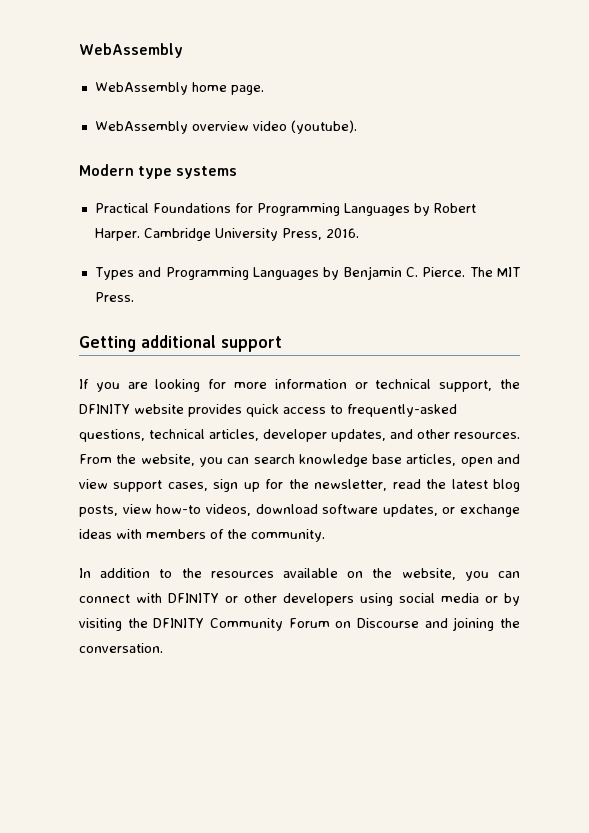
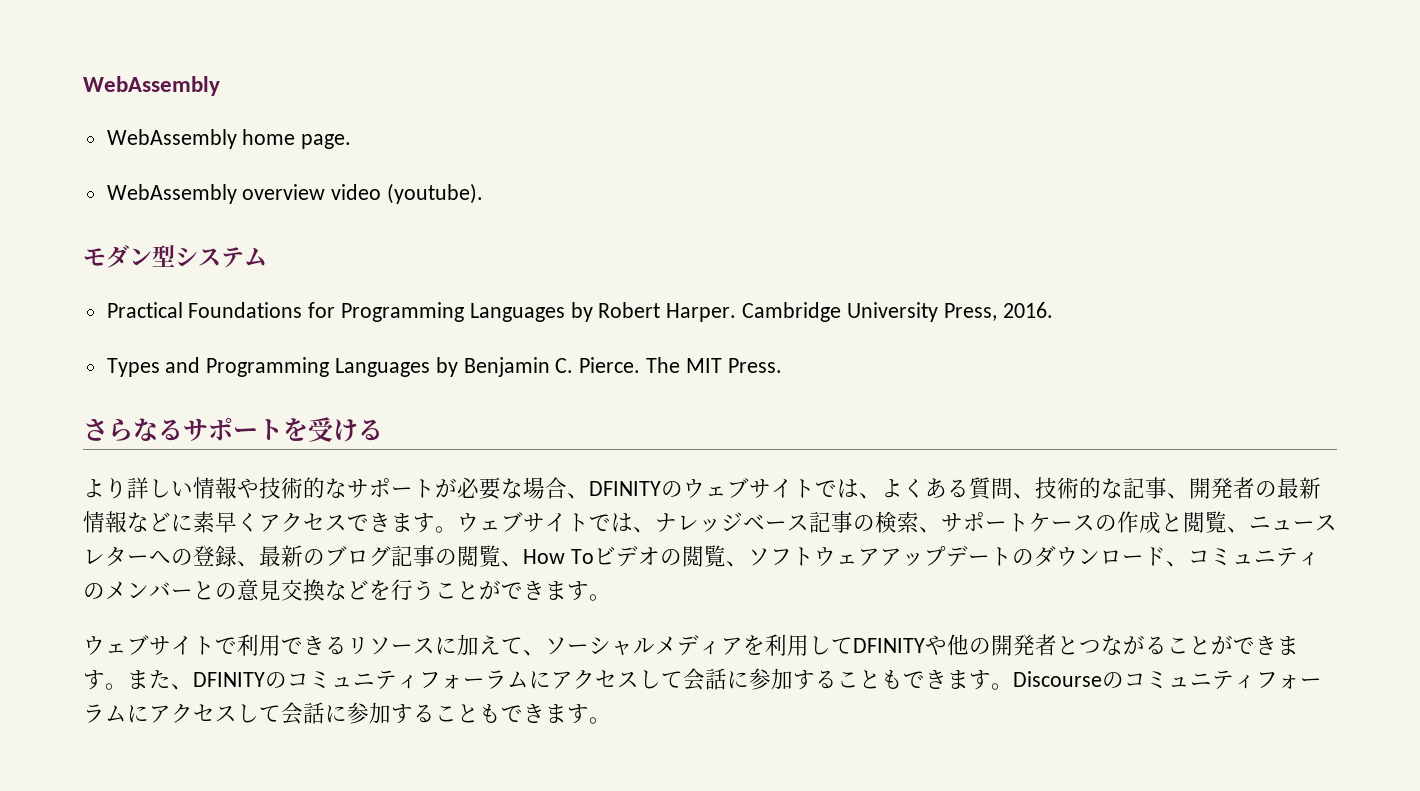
[79,164,238,179] Modern type systems -> [83,245,267,268] モダン型システム
[79,335,282,352] [79,379,520,392] [79,404,457,417] [79,429,520,442] [79,454,520,467] [79,479,520,492] [79,504,520,517] [79,529,325,542] [79,568,520,581] [79,593,520,606] [79,617,520,631] [79,643,163,653] Getting additional support // If you are looking for more information or technical support, the DFINITY website provides quick access to frequently-asked questions, technical articles, developer updates, and other resources. From the website, you can search knowledge base articles, open and view support cases, sign up for the newsletter, read the latest blog posts, view how-to videos, download software updates, or exchange ideas with members of the community. // In addition to the resources available on the website, you can connect with DFINITY or other developers using social media or by visiting the DFINITY Community Forum on Discourse and joining the conversation. -> [83,417,383,442] [83,477,1321,500] [83,511,1337,534] [83,545,1320,567] [83,579,611,601] [83,634,1299,656] [83,668,1322,691] [83,702,611,725] さらなるサポートを受ける // より詳しい情報や技術的なサポートが必要な場合、DFINITYのウェブサイトでは、よくある質問、技術的な記事、開発者の最新情報などに素早くアクセスできます。ウェブサイトでは、ナレッジベース記事の検索、サポートケースの作成と閲覧、ニュースレターへの登録、最新のブログ記事の閲覧、How Toビデオの閲覧、ソフトウェアアップデートのダウンロード、コミュニティのメンバーとの意見交換などを行うことができます。 // ウェブサイトで利用できるリソースに加えて、ソーシャルメディアを利用してDFINITYや他の開発者とつながることができます。また、DFINITYのコミュニティフォーラムにアクセスして会話に参加することもできます。Discourseのコミュニティフォーラムにアクセスして会話に参加することもできます。

